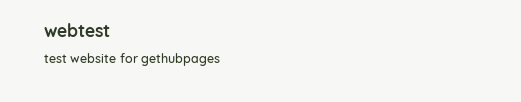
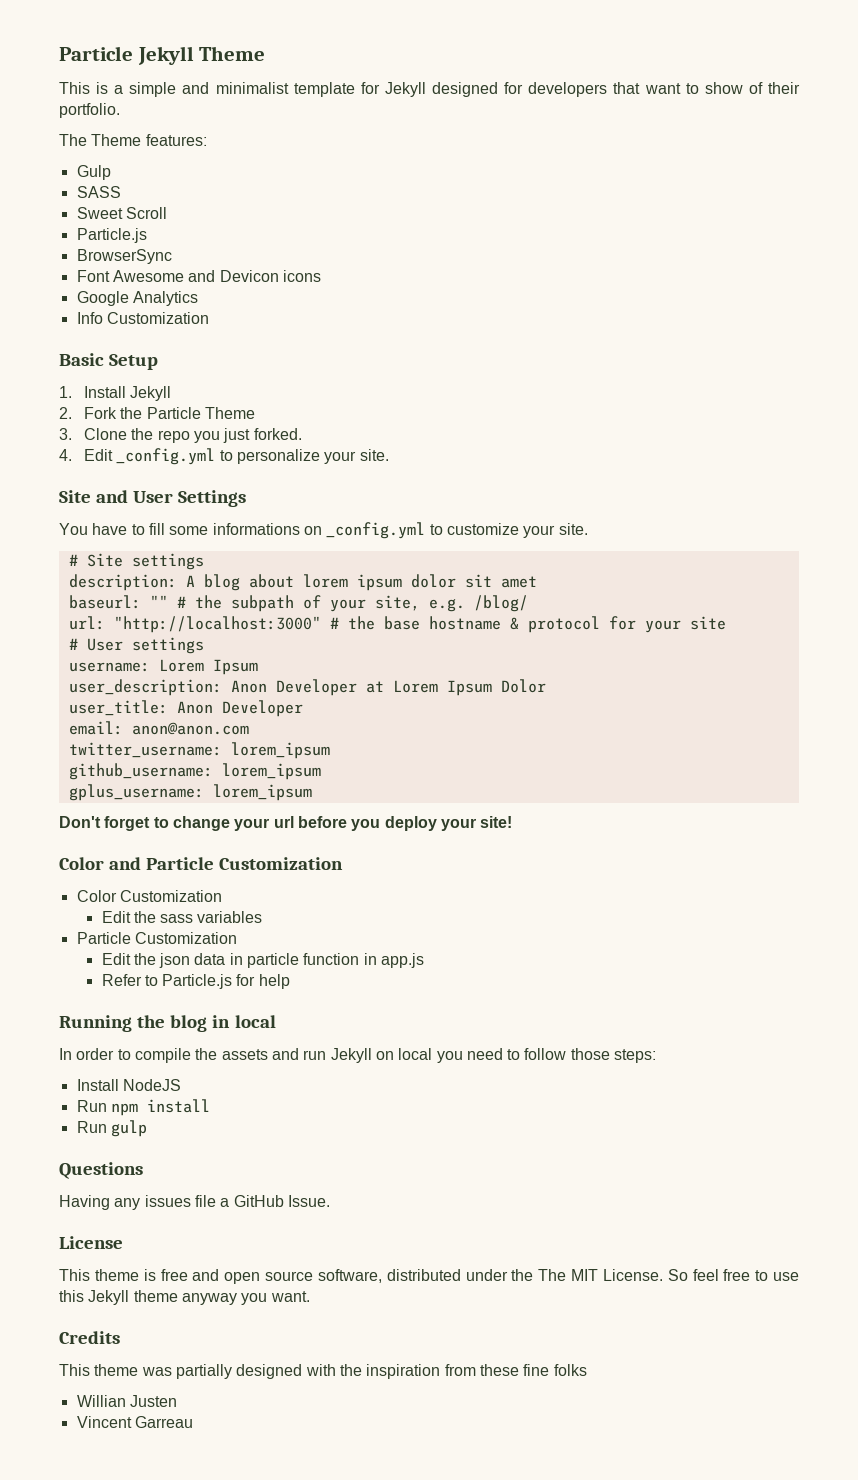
[44,23,110,37] [44,53,221,66] webtest // test website for gethubpages -> [59,46,266,65] [59,82,801,97] [59,103,120,118] [59,134,207,146] [76,165,111,180] [76,186,121,198] [76,207,167,219] [76,228,147,243] [76,249,172,264] [76,270,321,282] [76,291,198,306] [76,312,209,324] [59,353,159,370] [59,386,172,401] [59,407,255,419] [59,428,302,443] [59,448,389,465] [59,490,247,507] [59,522,588,539] [68,553,204,570] [68,574,537,591] [68,595,528,612] [68,616,726,633] [68,637,204,654] [68,659,258,675] [68,679,546,696] [68,700,303,717] [68,721,249,735] [68,742,330,759] [68,763,321,780] [68,784,312,801] [59,816,513,831] [59,857,344,870] [76,890,222,902] [101,911,263,923] [76,932,237,944] [101,953,425,968] [101,974,290,989] [59,1015,276,1032] [59,1048,657,1063] [76,1079,181,1091] [76,1099,210,1116] [76,1120,147,1137] [59,1162,143,1179] [59,1195,330,1210] [59,1236,123,1249] [59,1269,800,1284] [59,1290,310,1305] [59,1331,120,1344] [59,1364,587,1379] [76,1395,177,1407] [76,1416,193,1428] Particle Jekyll Theme // This is a simple and minimalist template for Jekyll designed for developers that want to show of their portfolio. // The Theme features: // Gulp // SASS // Sweet Scroll // Particle.js // BrowserSync // Font Awesome and Devicon icons // Google Analytics // Info Customization // Basic Setup // 1. Install Jekyll // 2. Fork the Particle Theme // 3. Clone the repo you just forked. // 4. Edit _config.yml to personalize your site. // Site and User Settings // You have to fill some informations on _config.yml to customize your site. // # Site settings // description: A blog about lorem ipsum dolor sit amet // baseurl: "" # the subpath of your site, e.g. /blog/ // url: "http://localhost:3000" # the base hostname & protocol for your site // # User settings // username: Lorem Ipsum // user_description: Anon Developer at Lorem Ipsum Dolor // user_title: Anon Developer // email: anon@anon.com // twitter_username: lorem_ipsum // github_username: lorem_ipsum // gplus_username: lorem_ipsum // Don't forget to change your url before you deploy your site! // Color and Particle Customization // Color Customization // Edit the sass variables // Particle Customization // Edit the json data in particle function in app.js // Refer to Particle.js for help // Running the blog in local // In order to compile the assets and run Jekyll on local you need to follow those steps: // Install NodeJS // Run npm install // Run gulp // Questions // Having any issues file a GitHub Issue. // License // This theme is free and open source software, distributed under the The MIT License. So feel free to use this Jekyll theme anyway you want. // Credits // This theme was partially designed with the inspiration from these fine folks // Willian Justen // Vincent Garreau

